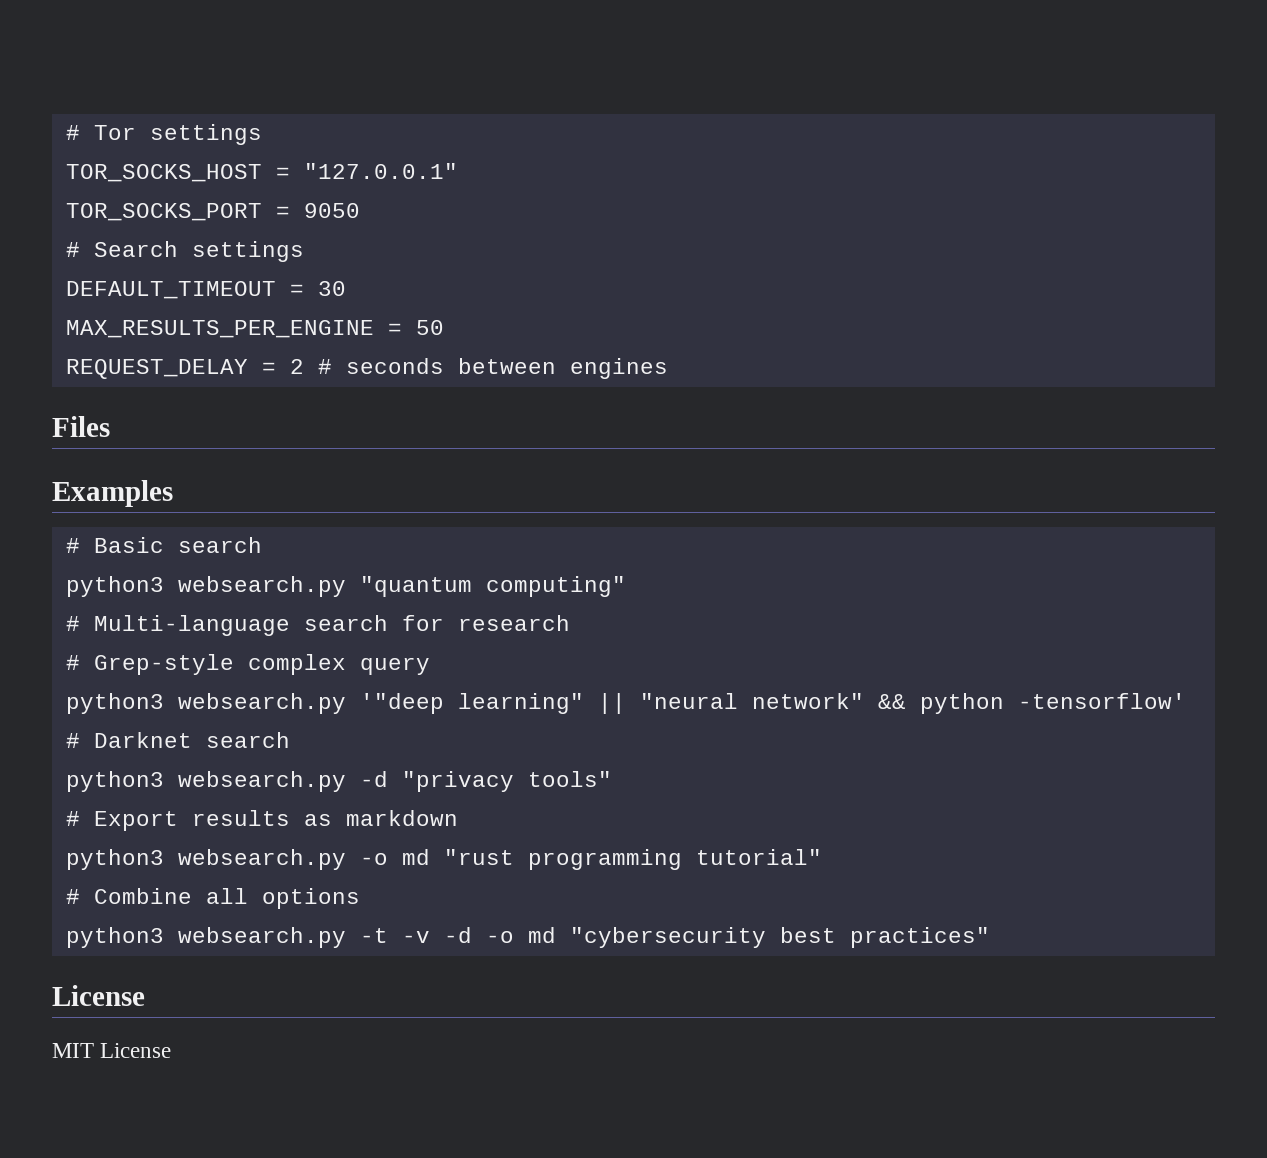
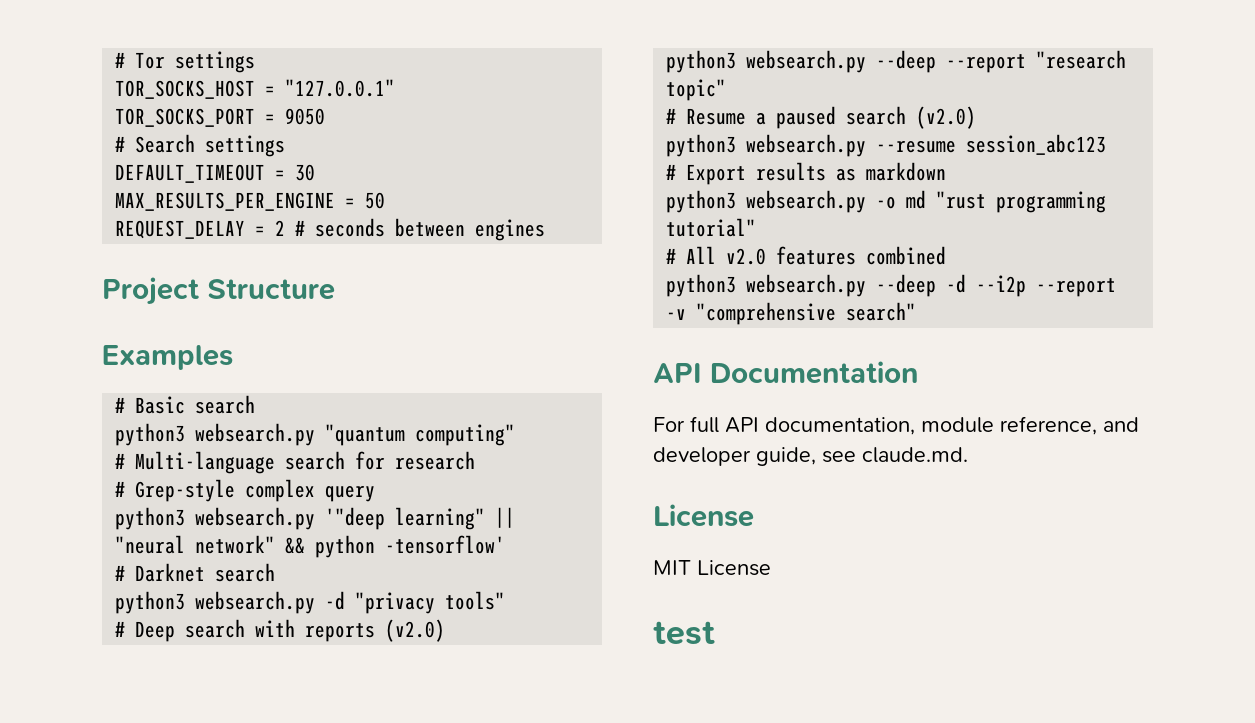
[52,416,110,437] Files -> [102,277,335,305] Project Structure
(612, 779) none -> [115,619,446,642] [666,50,1127,73] [666,79,727,101] [666,106,977,129] [666,134,1107,157] // # Deep search with reports (v2.0) // python3 websearch.py --deep --report "research topic" // # Resume a paused search (v2.0) // python3 websearch.py --resume session_abc123
[93,888,360,909] [65,927,990,948] Combine all options // python3 websearch.py -t -v -d -o md "cybersecurity best practices" -> [686,246,947,265] [666,274,1117,297] [666,302,917,325] [653,361,918,384] [653,416,1139,435] [653,447,968,466] All v2.0 features combined // python3 websearch.py --deep -d --i2p --report -v "comprehensive search" // API Documentation // For full API documentation, module reference, and developer guide, see claude.md.
(172, 1050) none -> [653,621,715,645] // test

